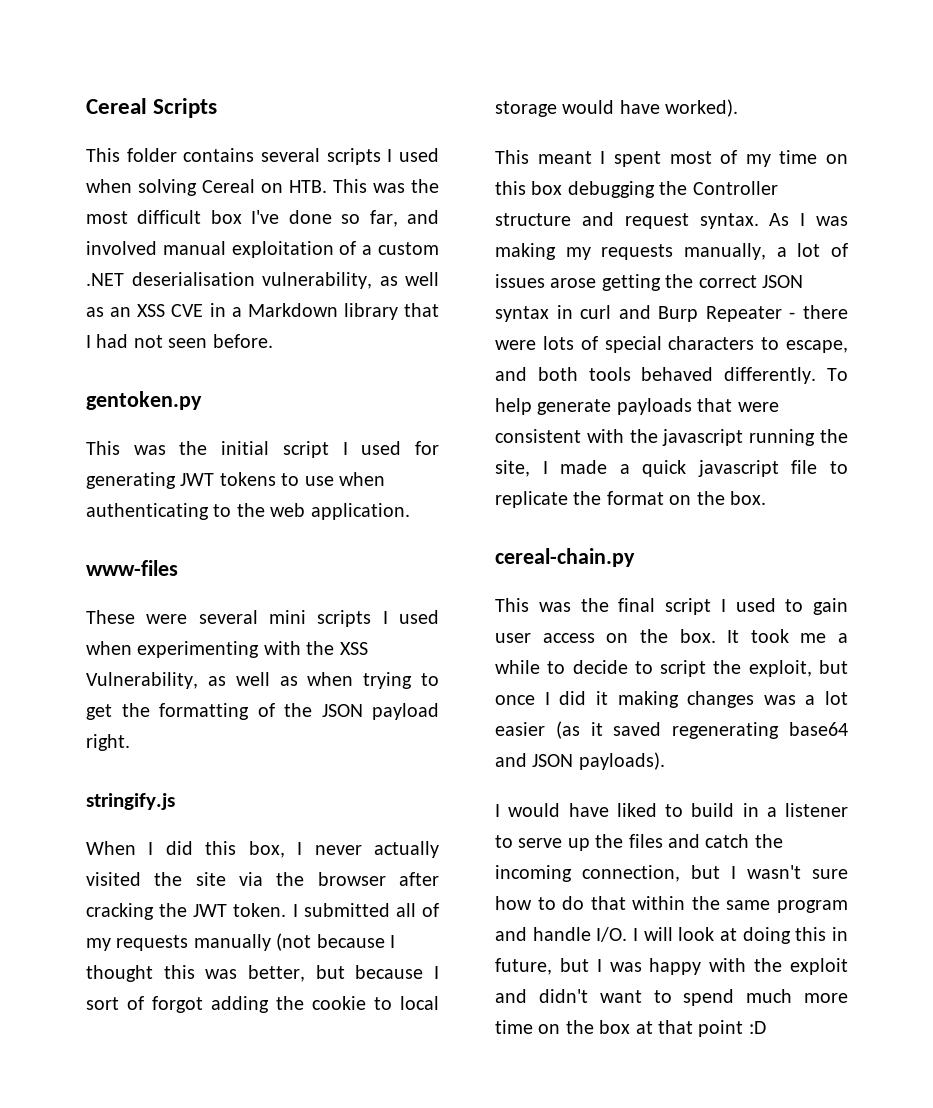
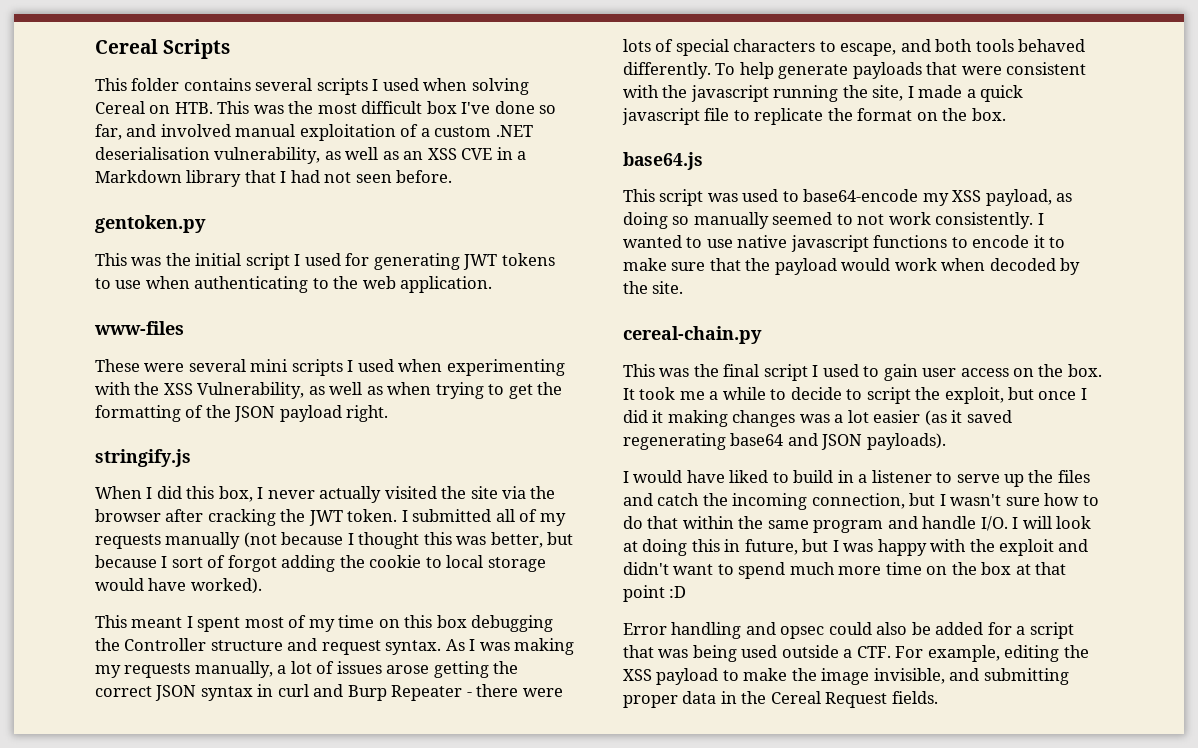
(766, 498) none -> [623,152,703,170] [623,189,1073,206] [623,212,1044,229] [623,235,1066,252] [623,258,1081,275] [623,281,684,294] // base64.js // This script was used to base64-encode my XSS payload, as doing so manually seemed to not work consistently. I wanted to use native javascript functions to encode it to make sure that the payload would work when decoded by the site.
(766, 1027) none -> [623,622,1074,639] [623,645,1089,662] [623,668,1069,685] [623,691,938,708] // Error handling and opsec could also be added for a script that was being used outside a CTF. For example, editing the XSS payload to make the image invisible, and submitting proper data in the Cereal Request fields.

